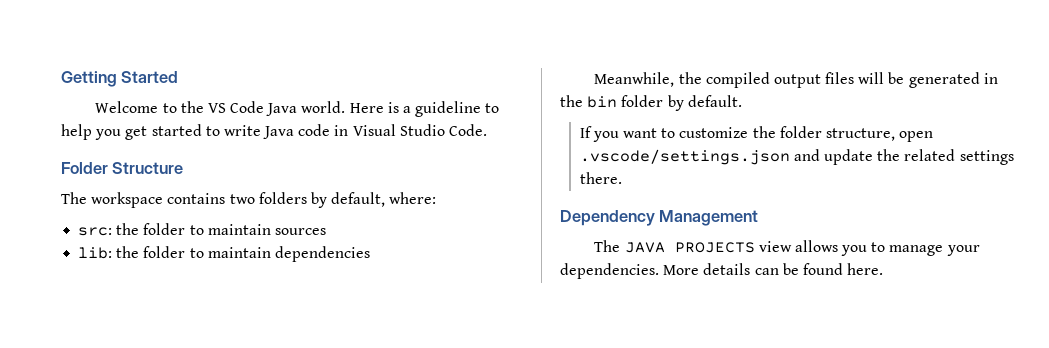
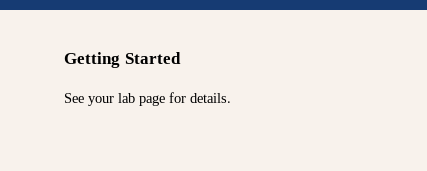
[95,101,500,117] [61,124,488,140] [61,162,184,174] [61,192,437,208] [78,223,326,236] [78,246,370,262] [594,72,998,88] [560,95,742,111] [579,126,934,142] [579,149,1014,165] [579,172,622,184] [560,210,759,226] [594,240,980,256] [560,263,884,279] Welcome to the VS Code Java world. Here is a guideline to help you get started to write Java code in Visual Studio Code. // Folder Structure // The workspace contains two folders by default, where: // src: the folder to maintain sources // lib: the folder to maintain dependencies // Meanwhile, the compiled output files will be generated in the bin folder by default. // If you want to customize the folder structure, open .vscode/settings.json and update the related settings there. // Dependency Management // The JAVA PROJECTS view allows you to manage your dependencies. More details can be found here. -> [64,92,231,106] See your lab page for details.

